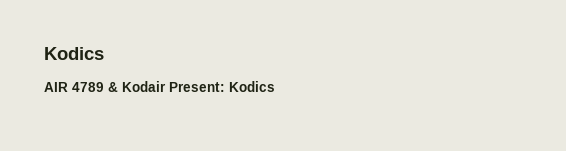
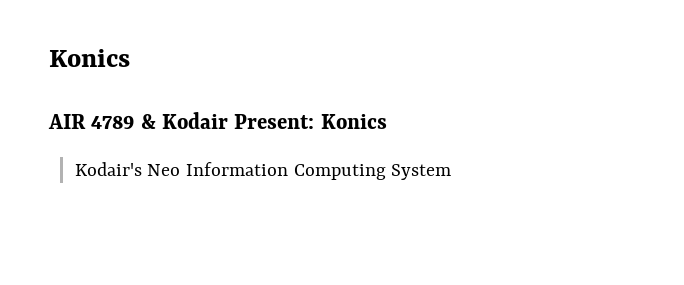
[44,47,104,60] Kodics -> [49,49,130,67] Konics
[229,81,275,92] Kodics -> [320,114,387,129] [74,162,452,180] Konics // Kodair's Neo Information Computing System

